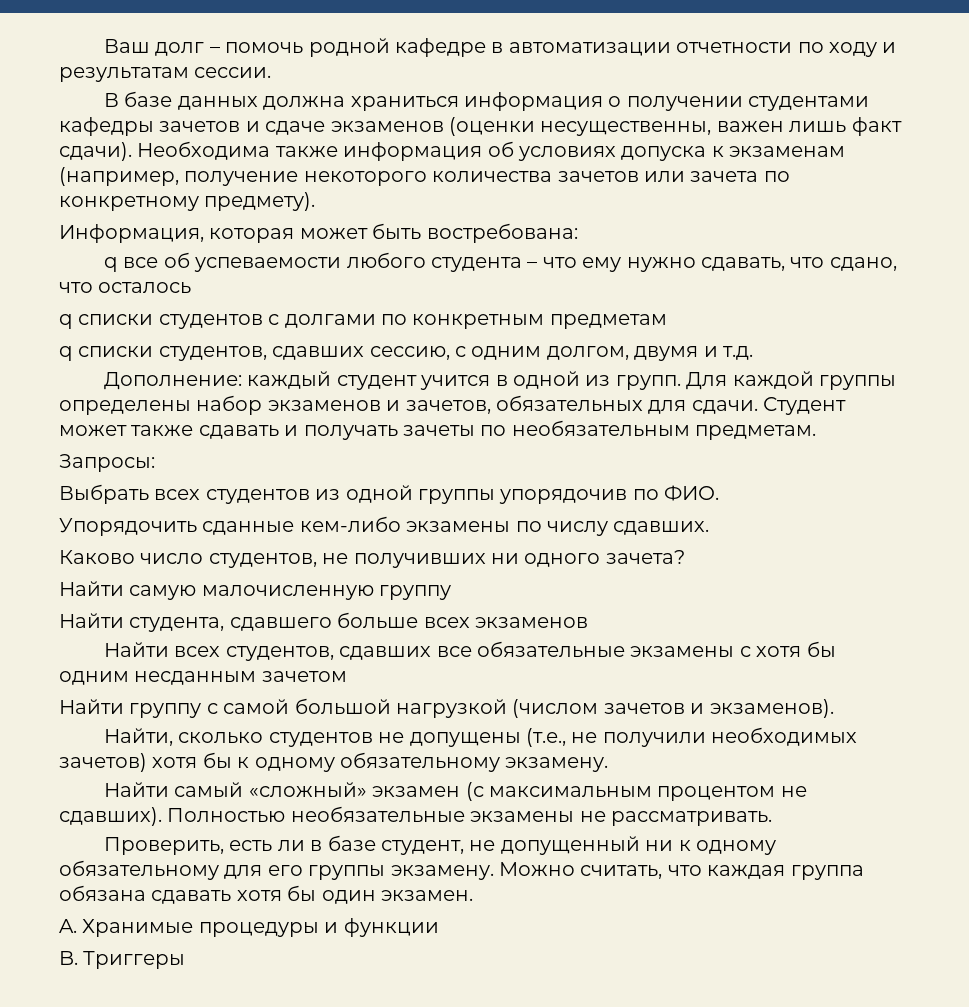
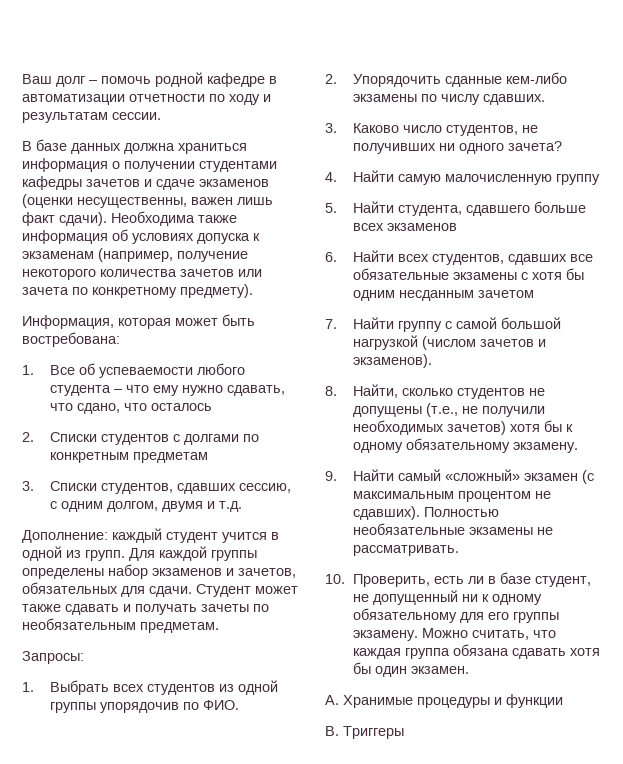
[104,257,159,272] q все -> [22,365,76,375] 1. Bсе
[59,314,154,329] q списки -> [22,432,98,442] 2. Cписки
[59,346,154,361] q списки -> [22,481,98,491] 3. Cписки
(155, 463) none -> [22,682,34,692] 1.
(720, 493) none -> [325,74,337,84] 2.
(710, 528) none -> [325,123,337,133] 3.
(685, 557) none -> [325,172,337,182] 4.
(452, 592) none -> [325,203,337,213] 5.
(588, 622) none -> [325,252,337,262] 6.
(347, 676) none -> [325,319,337,329] 7.
(834, 708) none -> [325,386,337,396] 8.
(609, 764) none -> [325,471,337,481] 9.
(772, 818) none -> [325,574,345,584] 10.

